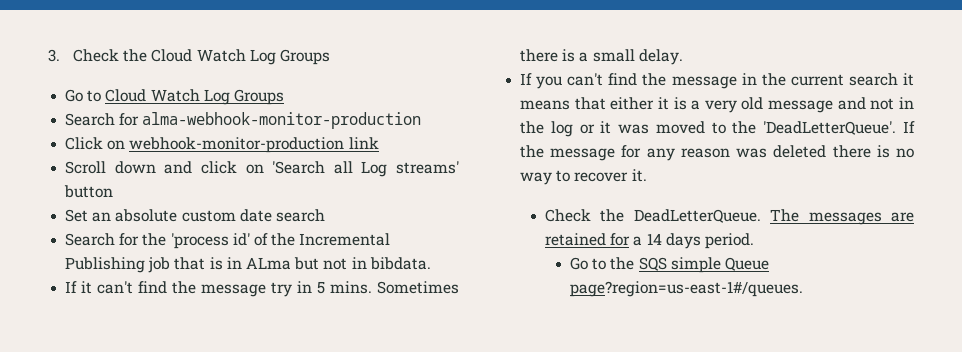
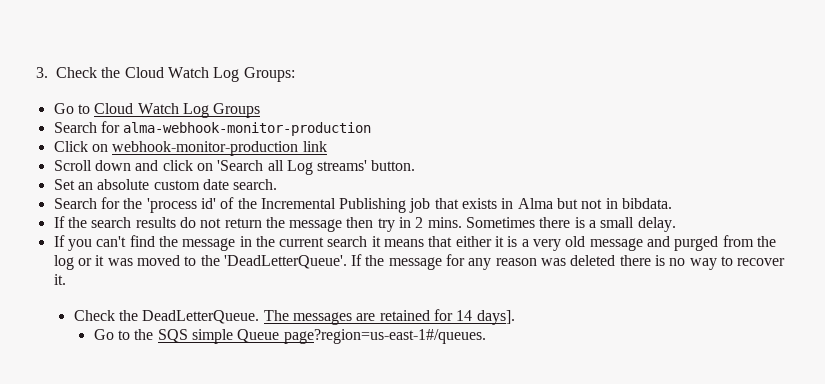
[279,49,330,65] Groups -> [243,67,295,82] Groups:
[64,185,114,198] button -> [371,160,416,171] button.
[275,209,325,222] search -> [233,179,278,190] search.
[209,257,291,270] is in ALma -> [462,198,553,209] exists in Alma
[81,281,267,297] it can't find the message -> [67,217,374,232] the search results do not return the message then
[317,281,326,294] 5 -> [415,217,424,228] 2
[870,97,914,110] not in -> [674,235,754,251] purged from
[633,233,754,249] a 14 days period. -> [456,310,515,325] 14 days].

